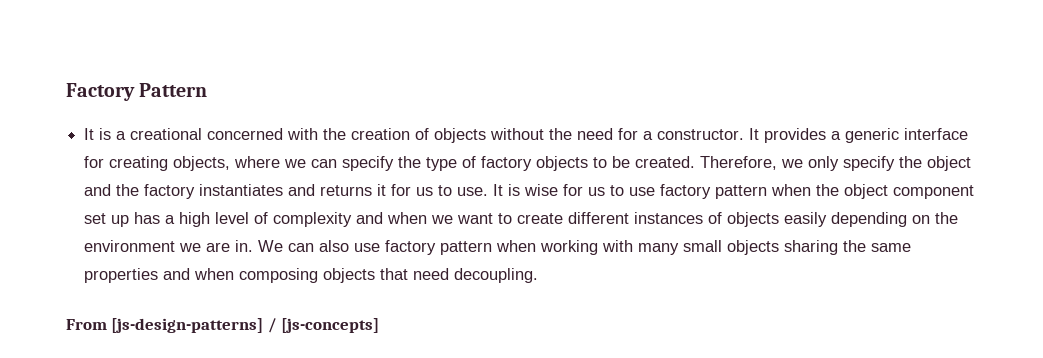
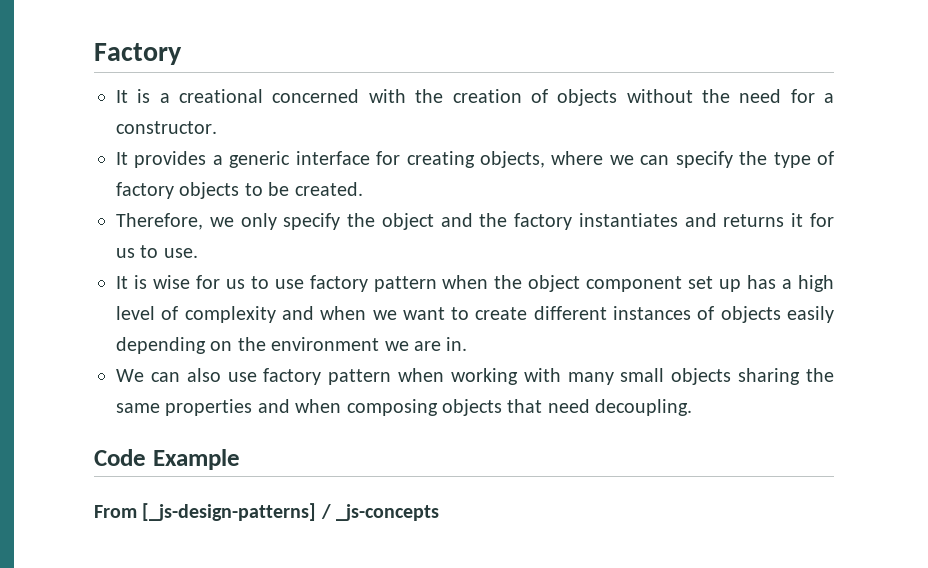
[139,83,208,97] Pattern -> (182, 54) none
(745, 134) none -> (217, 127) //
(696, 162) none -> (363, 189) //
(489, 191) none -> (198, 253) //
(254, 246) none -> (468, 344) //
(539, 275) none -> [94,449,240,470] // Code Example
[111,318,380,333] [js-design-patterns] / [js-concepts] -> [142,503,440,521] [_js-design-patterns] / _js-concepts

